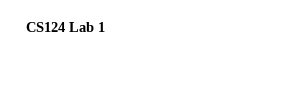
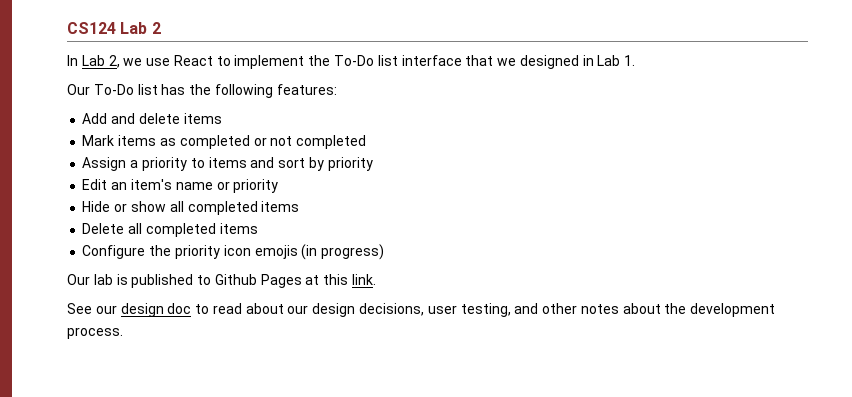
[98,22,105,32] 1 -> [151,22,161,34] [67,55,636,69] [67,84,337,98] [82,113,222,124] [82,135,367,149] [82,157,373,171] [82,179,279,193] [82,201,300,215] [82,223,258,237] [82,244,385,260] [67,274,377,288] [67,303,776,317] [67,327,123,339] 2 // In Lab 2, we use React to implement the To-Do list interface that we designed in Lab 1. // Our To-Do list has the following features: // Add and delete items // Mark items as completed or not completed // Assign a priority to items and sort by priority // Edit an item's name or priority // Hide or show all completed items // Delete all completed items // Configure the priority icon emojis (in progress) // Our lab is published to Github Pages at this link. // See our design doc to read about our design decisions, user testing, and other notes about the development process.

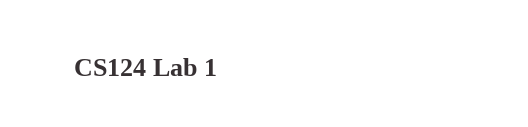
[151,22,161,34] [67,55,636,69] [67,84,337,98] [82,113,222,124] [82,135,367,149] [82,157,373,171] [82,179,279,193] [82,201,300,215] [82,223,258,237] [82,244,385,260] [67,274,377,288] [67,303,776,317] [67,327,123,339] 2 // In Lab 2, we use React to implement the To-Do list interface that we designed in Lab 1. // Our To-Do list has the following features: // Add and delete items // Mark items as completed or not completed // Assign a priority to items and sort by priority // Edit an item's name or priority // Hide or show all completed items // Delete all completed items // Configure the priority icon emojis (in progress) // Our lab is published to Github Pages at this link. // See our design doc to read about our design decisions, user testing, and other notes about the development process. -> [204,59,218,76] 1

